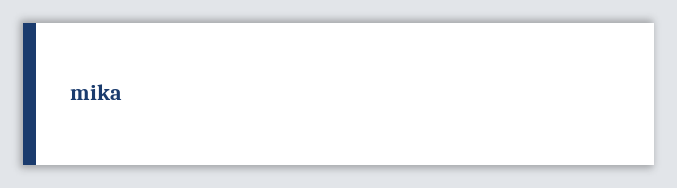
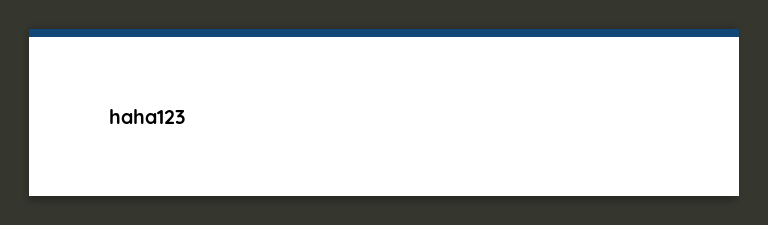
[70,84,122,100] mika -> [109,109,185,124] haha123

